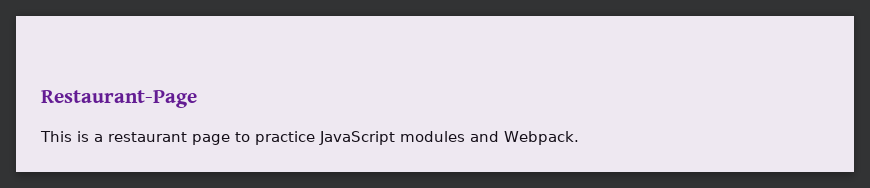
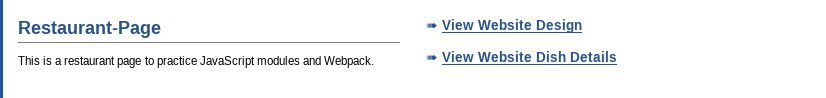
(579, 138) none -> [426,19,582,33] [426,51,617,62] // ➠ View Website Design // ➠ View Website Dish Details

